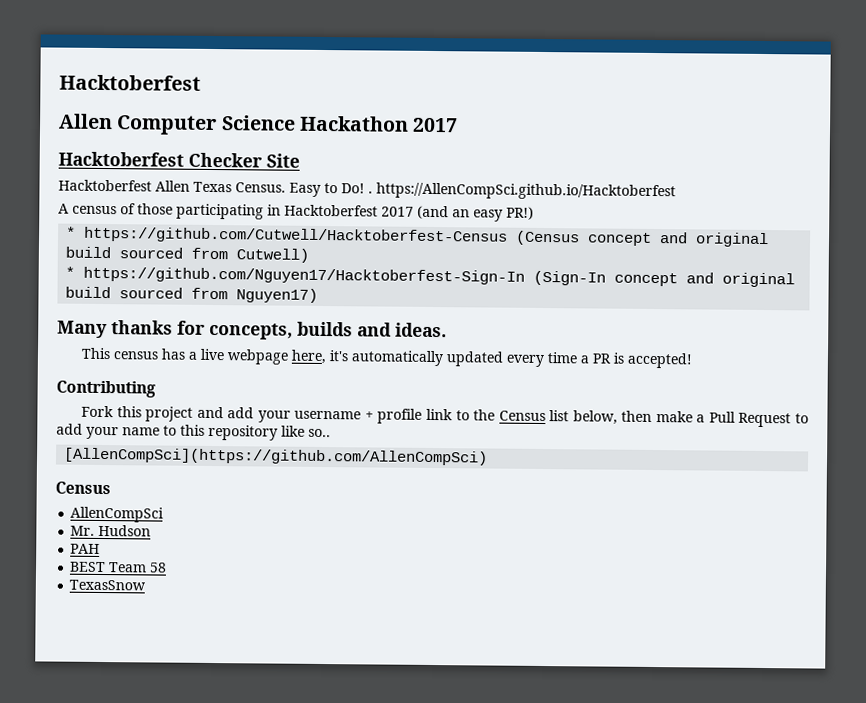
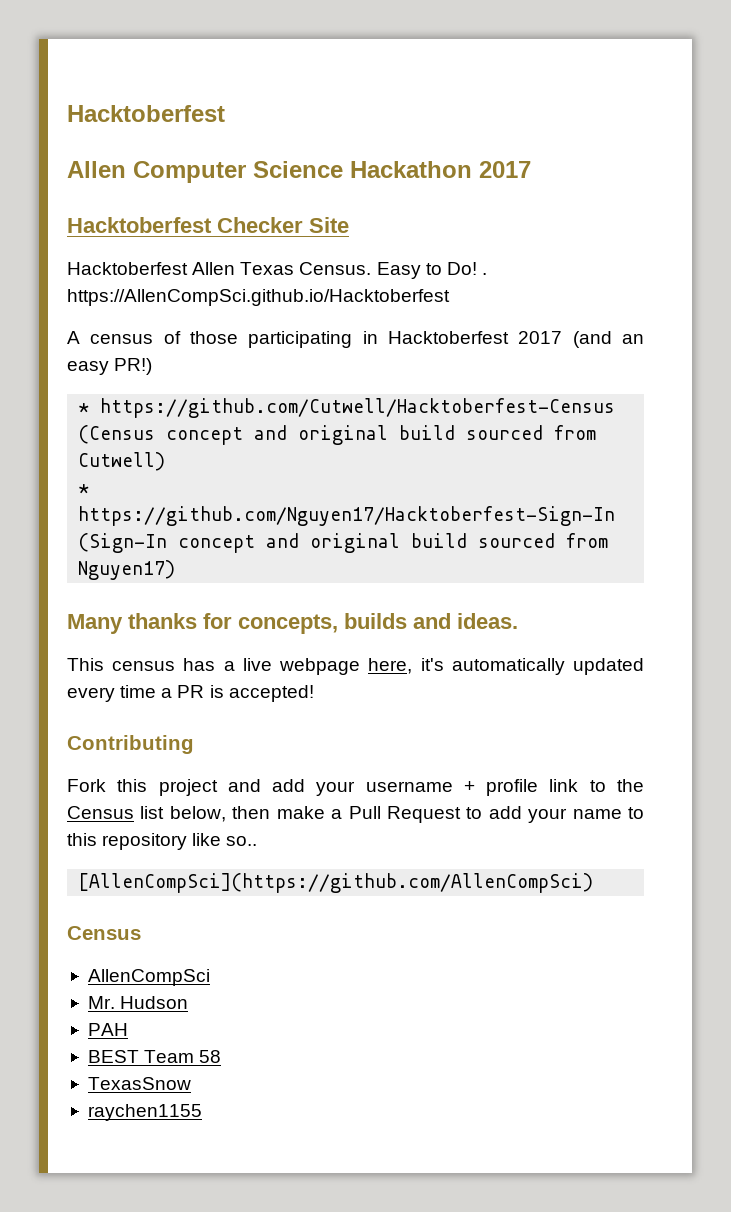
(147, 585) none -> [87,1104,202,1121] // raychen1155

